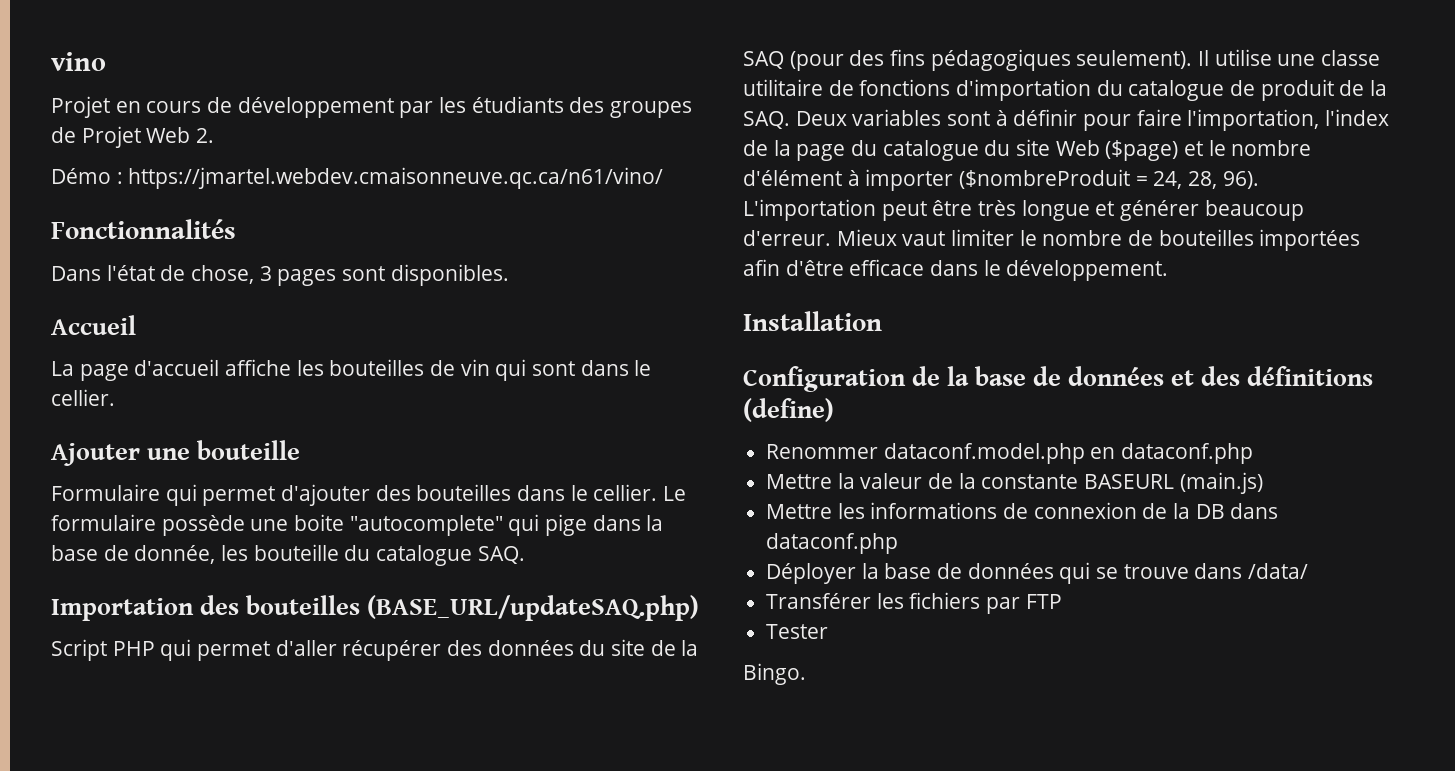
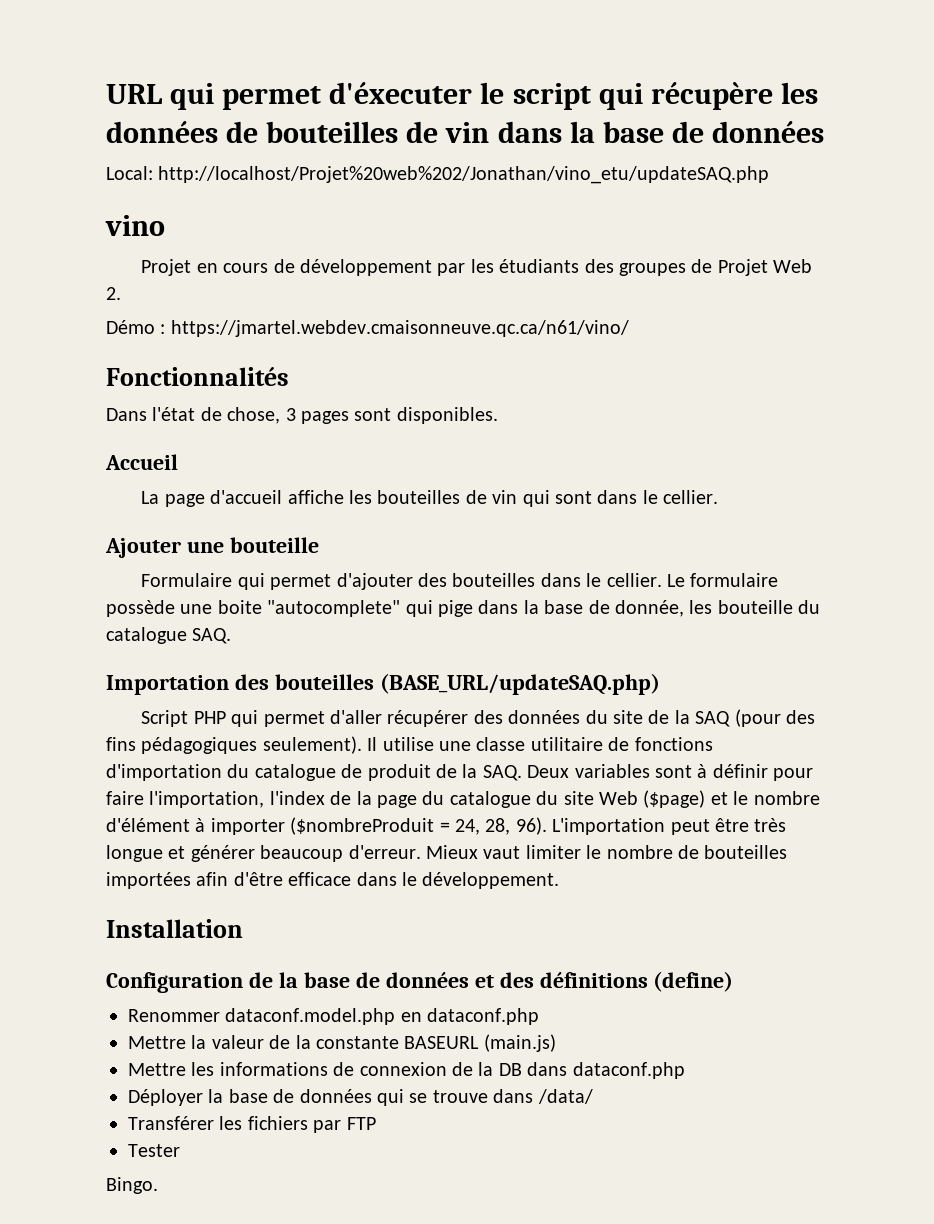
(51, 61) none -> [106,82,818,110] [106,121,824,143] [106,166,770,184] URL qui permet d'éxecuter le script qui récupère les données de bouteilles de vin dans la base de données // Local: http://localhost/Projet%20web%202/Jonathan/vino_etu/updateSAQ.php //

